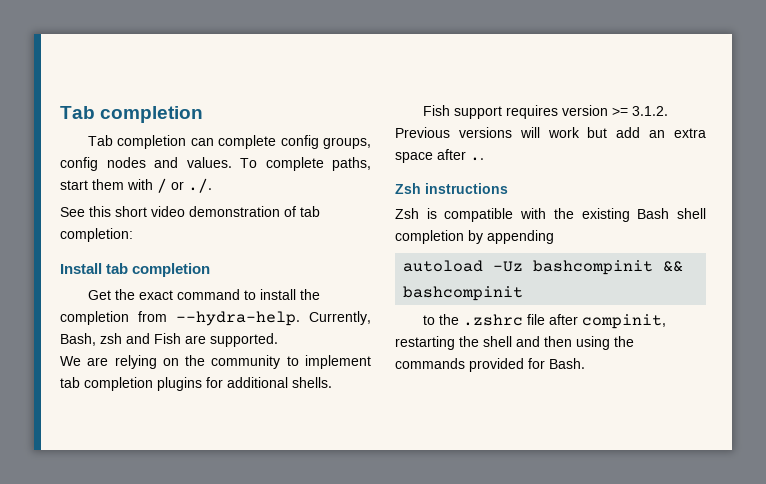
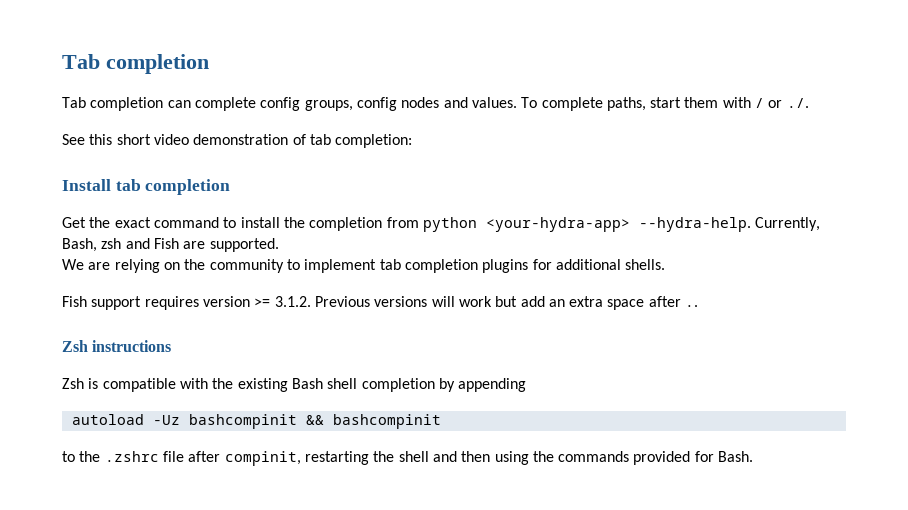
(167, 316) none -> [422,217,630,232] python <your-hydra-app>

